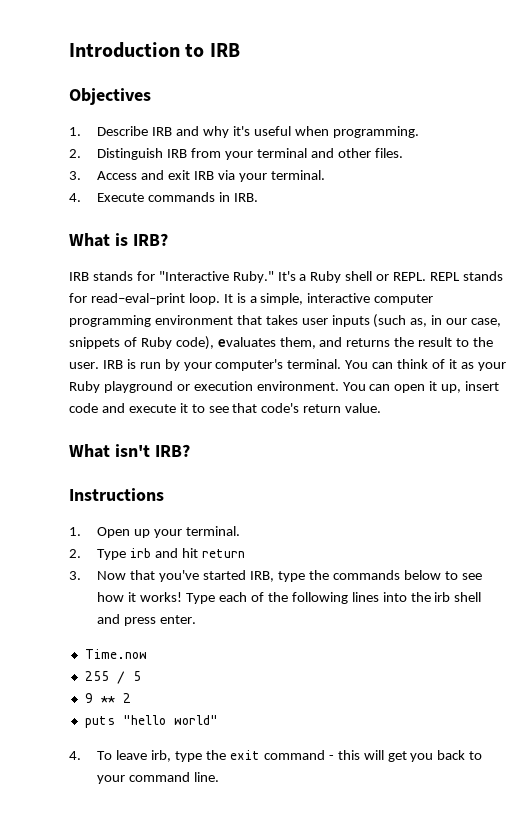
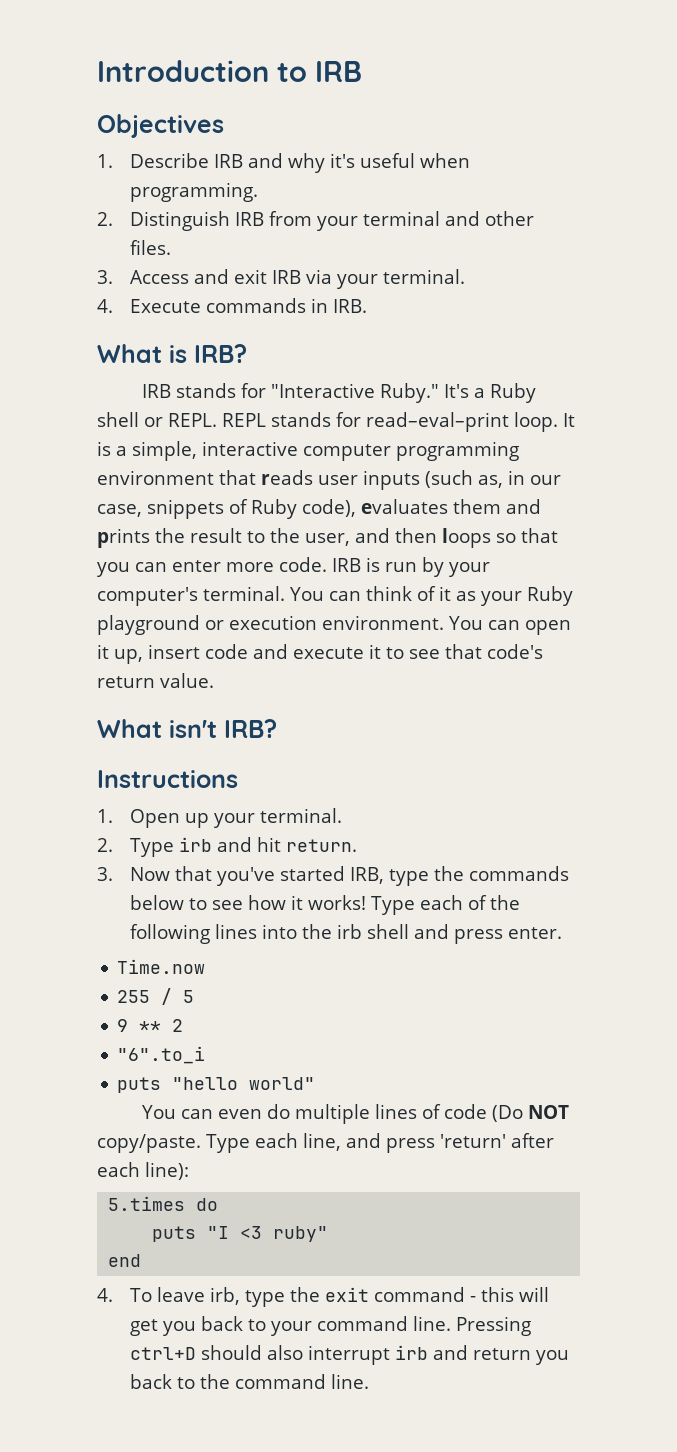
[265,315,298,325] takes -> [261,470,313,485] reads
[279,337,391,349] them, and returns -> [453,499,541,514] [97,528,150,548] them and prints
[69,362,99,369] user. -> [305,528,558,548] [97,557,327,577] user, and then loops so that you can enter more code.
[202,549,246,558] return -> [286,839,358,852] return.
(131, 698) none -> [117,1046,206,1064] // "6".to_i
(218, 720) none -> [142,1104,570,1124] [97,1133,554,1153] [97,1162,189,1180] [108,1196,219,1211] [152,1226,329,1242] [108,1254,142,1267] // You can even do multiple lines of code (Do NOT copy/paste. Type each line, and press 'return' after each line): // 5.times do // puts "I <3 ruby" // end
(220, 777) none -> [456,1316,532,1336] [130,1345,570,1365] [130,1374,370,1389] Pressing ctrl+D should also interrupt irb and return you back to the command line.

